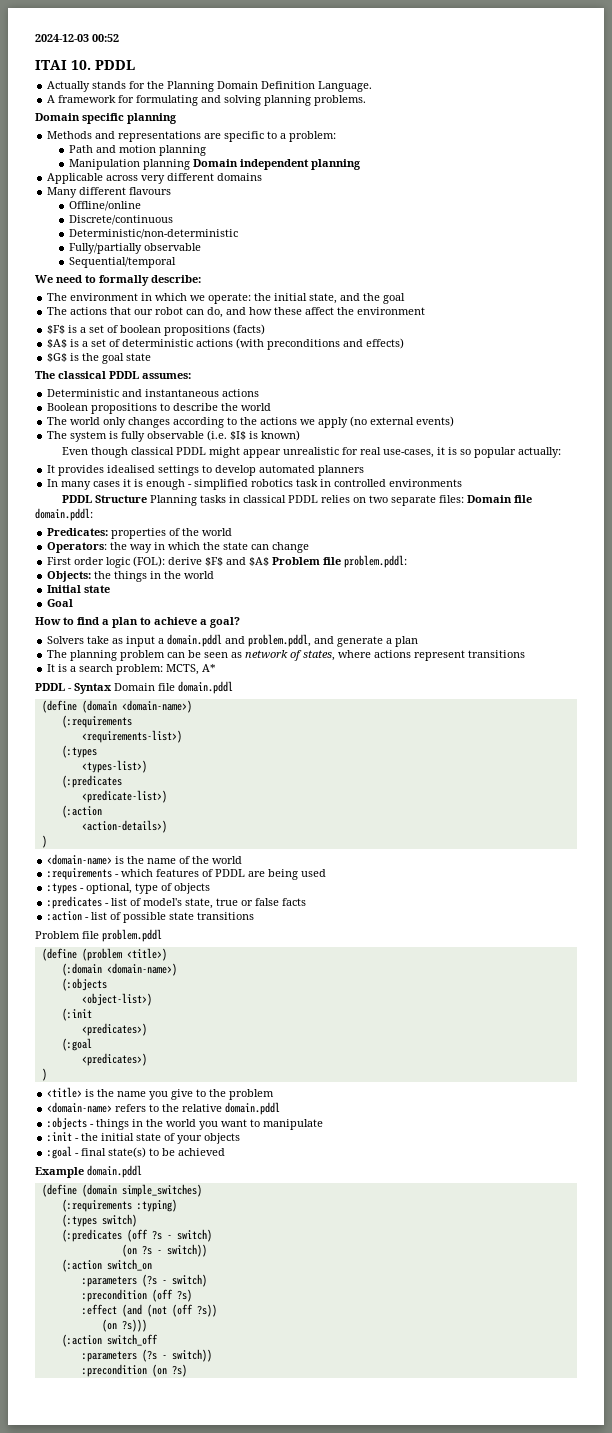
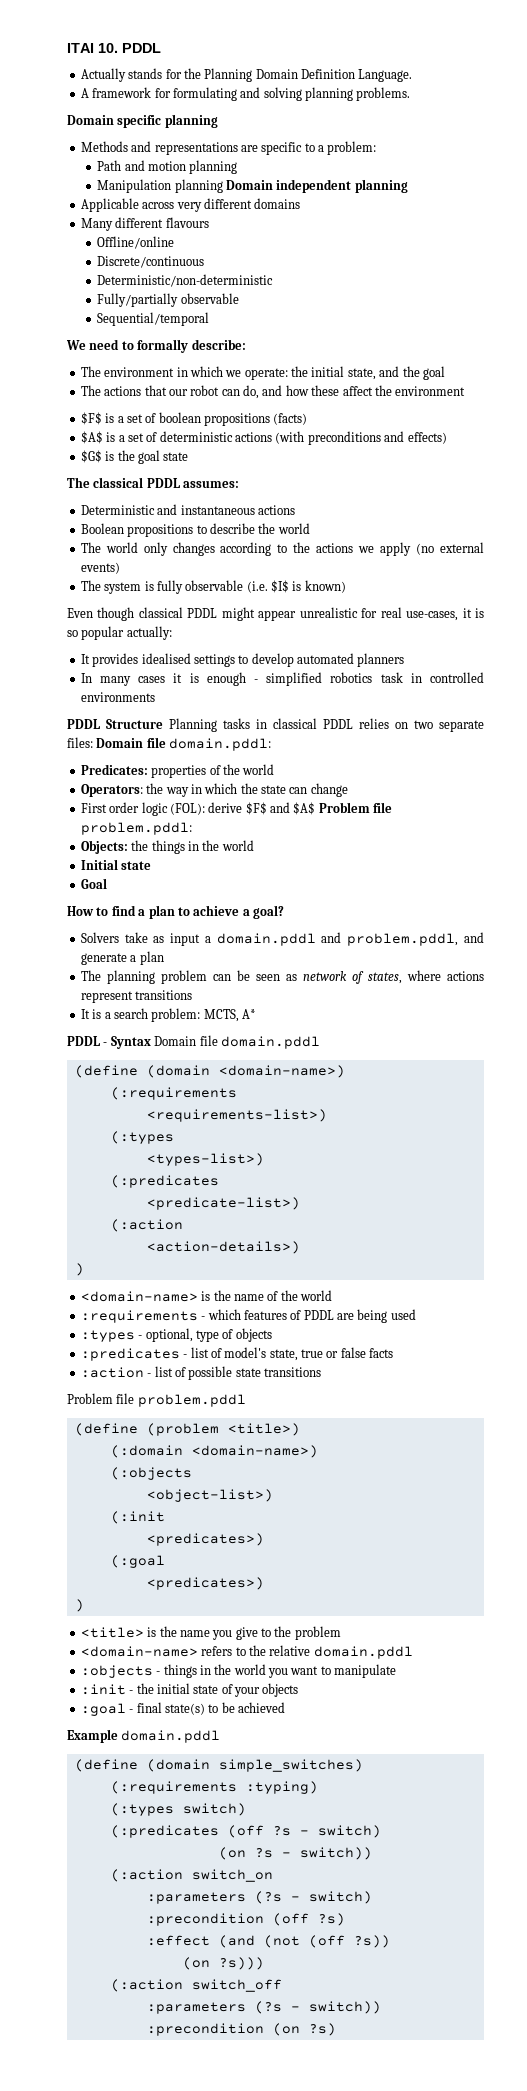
[35,34,119,42] 2024-12-03 00:52 // -> (67, 48) none

